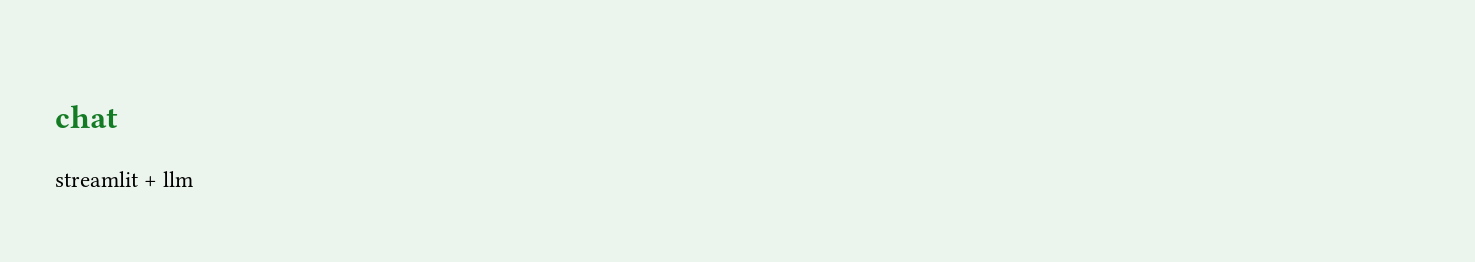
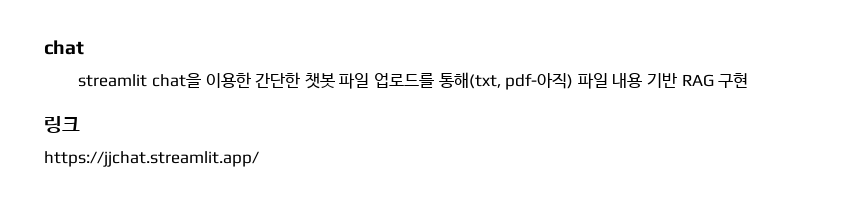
[144,171,194,187] + llm -> [152,72,749,90] [44,116,80,133] [44,151,259,167] chat을 이용한 간단한 챗봇 파일 업로드를 통해(txt, pdf-아직) 파일 내용 기반 RAG 구현 // 링크 // https://jjchat.streamlit.app/

